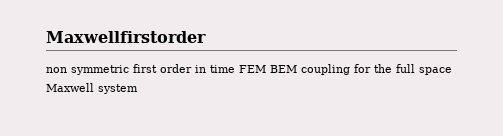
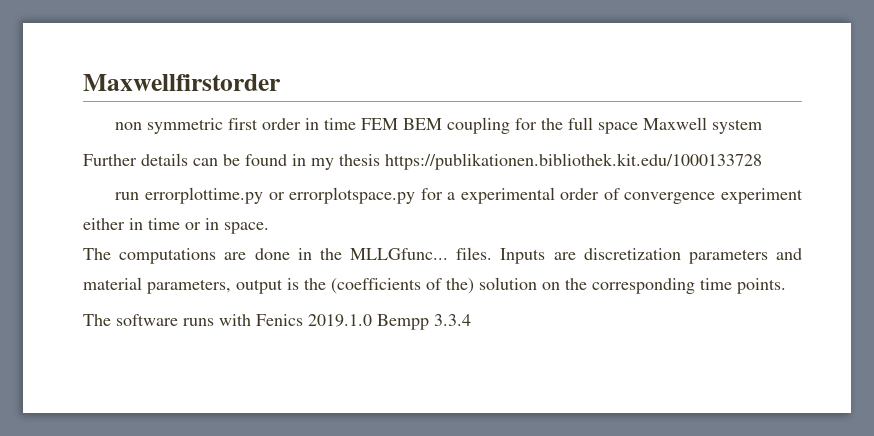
(138, 89) none -> [83,153,762,170] [115,187,804,204] [83,218,269,234] [83,247,802,264] [83,277,786,294] [83,314,471,330] // Further details can be found in my thesis https://publikationen.bibliothek.kit.edu/1000133728 // run errorplottime.py or errorplotspace.py for a experimental order of convergence experiment either in time or in space. // The computations are done in the MLLGfunc... files. Inputs are discretization parameters and material parameters, output is the (coefficients of the) solution on the corresponding time points. // The software runs with Fenics 2019.1.0 Bempp 3.3.4

